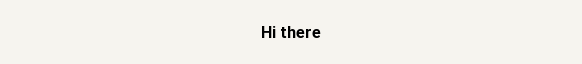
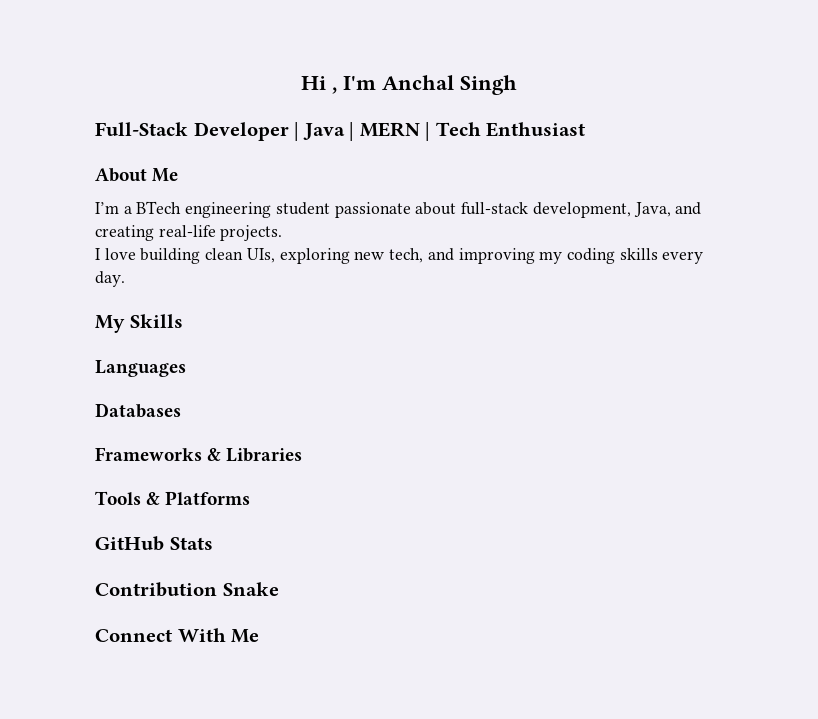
[280,26,322,38] there -> [332,75,517,95] [95,122,586,141] [95,168,179,182] [95,201,702,218] [95,225,283,241] [95,248,704,264] [95,271,125,287] [95,314,183,333] [95,360,186,377] [95,403,181,418] [95,447,303,462] [95,491,251,505] [95,536,213,551] [95,582,279,597] [95,628,260,643] , I'm Anchal Singh // Full-Stack Developer | Java | MERN | Tech Enthusiast // About Me // I’m a BTech engineering student passionate about full-stack development, Java, and creating real-life projects. // I love building clean UIs, exploring new tech, and improving my coding skills every day. // My Skills // Languages // Databases // Frameworks & Libraries // Tools & Platforms // GitHub Stats // Contribution Snake // Connect With Me

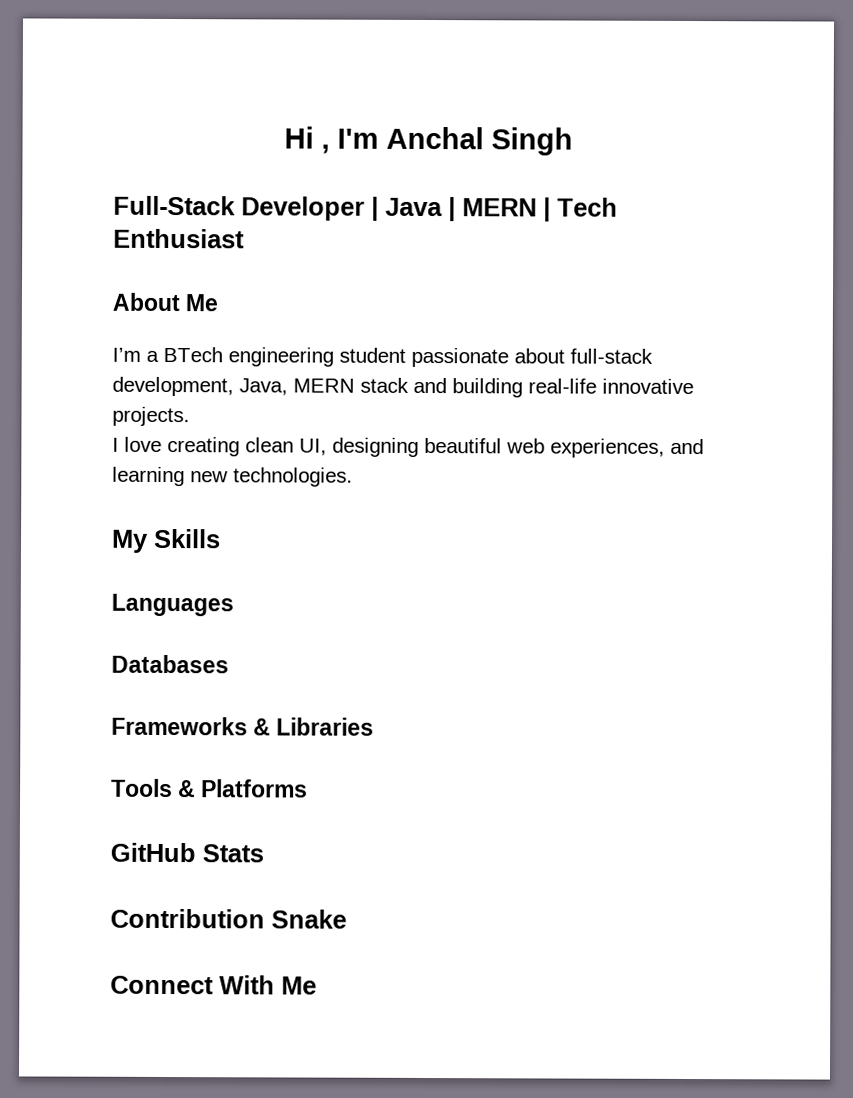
[675,202,702,215] [95,225,283,241] [95,248,704,264] [95,271,125,287] and creating real-life projects. // I love building clean UIs, exploring new tech, and improving my coding skills every day. -> [293,377,694,398] [112,406,190,427] [112,436,704,458] [112,466,353,487] MERN stack and building real-life innovative projects. // I love creating clean UI, designing beautiful web experiences, and learning new technologies.

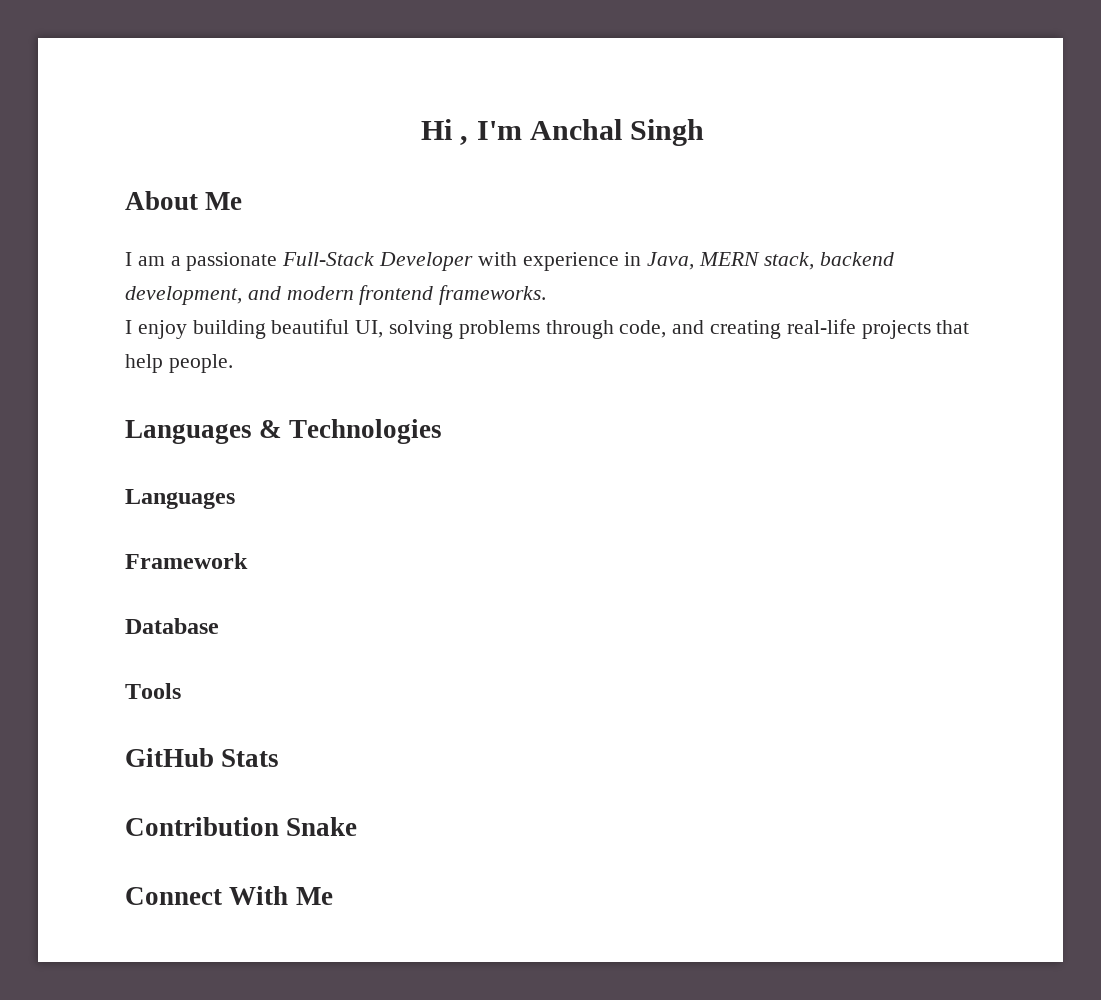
[113,195,618,222] [113,228,245,249] [112,292,219,312] [112,346,653,368] [112,376,694,398] [112,406,190,427] [112,436,704,458] [112,466,353,487] [111,528,221,553] [111,593,234,617] [111,654,229,674] [111,716,375,736] Full-Stack Developer | Java | MERN | Tech Enthusiast // About Me // I’m a BTech engineering student passionate about full-stack development, Java, MERN stack and building real-life innovative projects. // I love creating clean UI, designing beautiful web experiences, and learning new technologies. // My Skills // Languages // Databases // Frameworks & Libraries -> [125,191,243,210] [125,252,894,271] [125,285,547,305] [125,319,970,339] [125,354,233,373] [125,419,442,444] [125,489,235,509] [125,553,248,569] [125,618,219,634] About Me // I am a passionate Full-Stack Developer with experience in Java, MERN stack, backend development, and modern frontend frameworks. // I enjoy building beautiful UI, solving problems through code, and creating real-life projects that help people. // Languages & Technologies // Languages // Framework // Database
[178,779,309,798] & Platforms -> (181, 691) none

